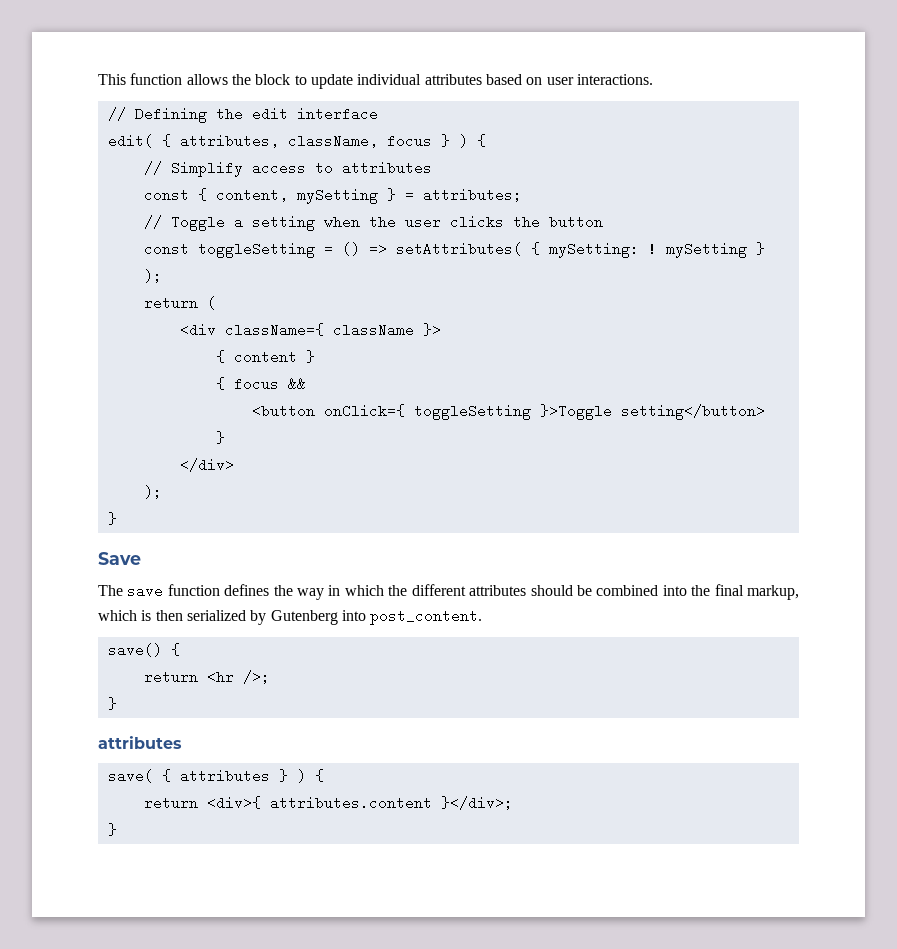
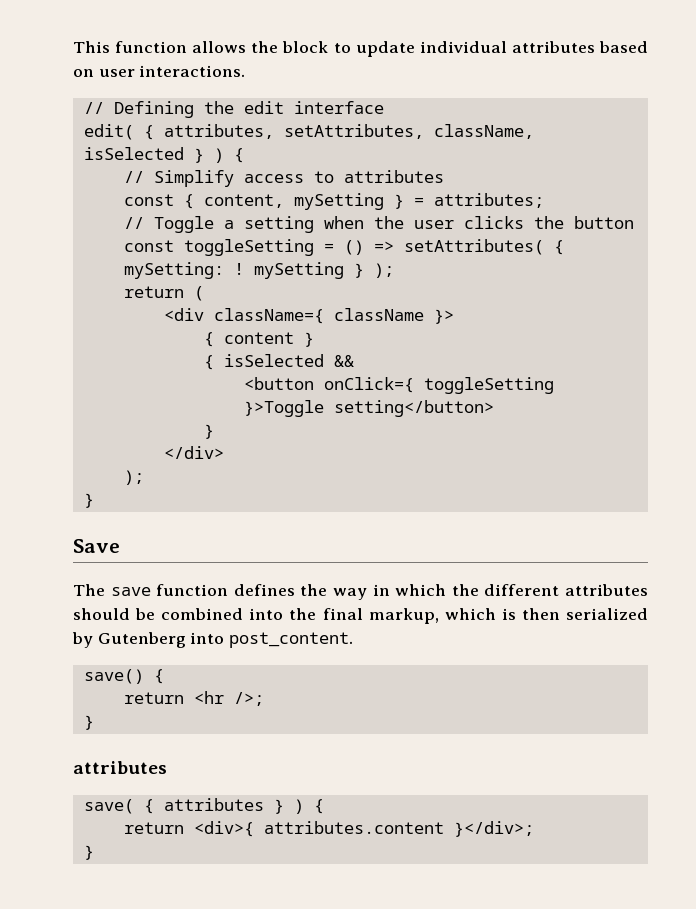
[287,134,432,148] className, focus -> [283,124,534,139] [83,147,184,160] setAttributes, className, isSelected
[233,377,279,391] focus -> [223,354,324,367] isSelected

